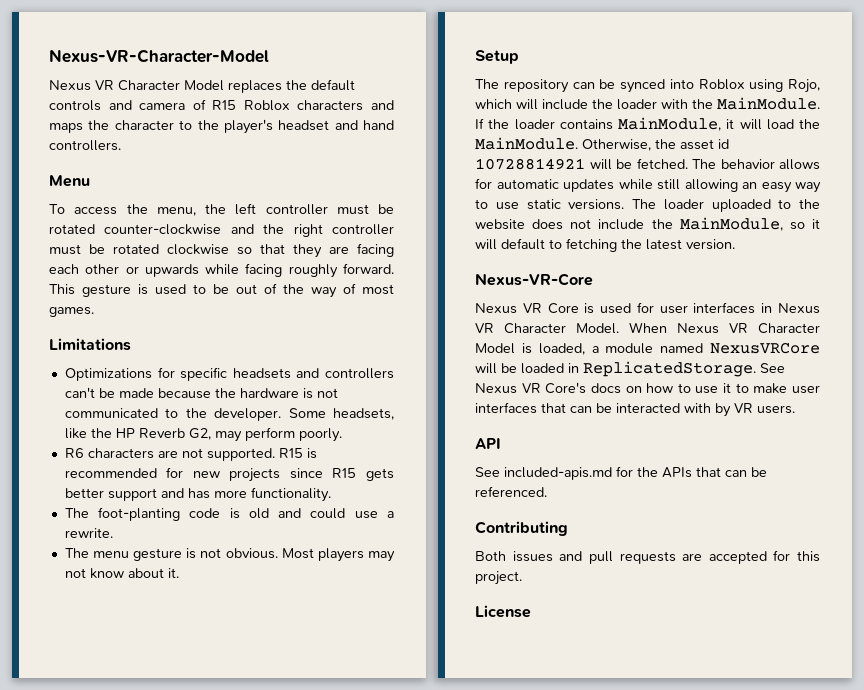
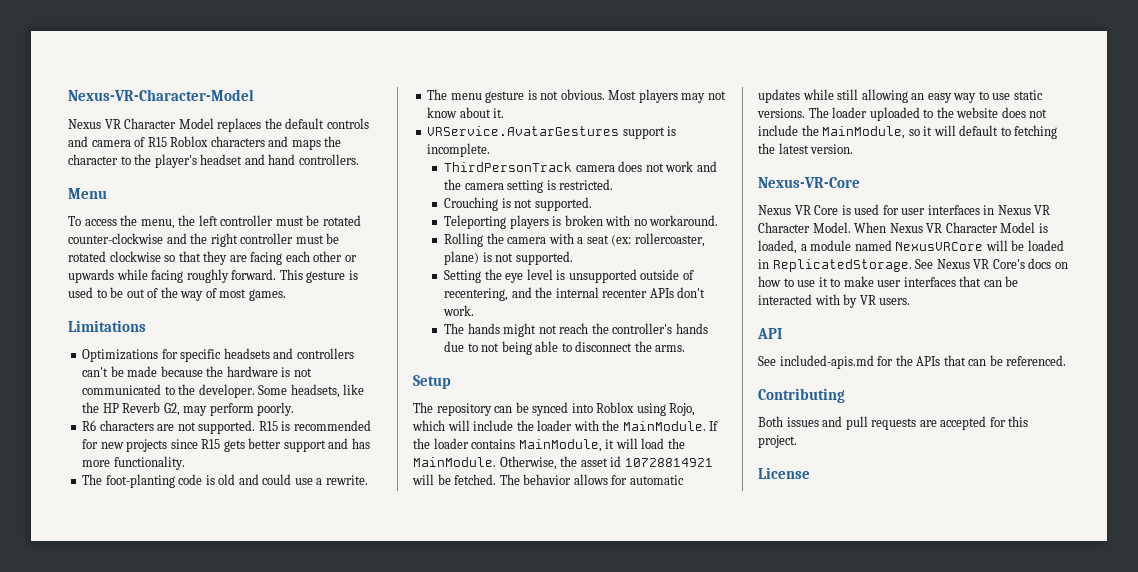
(179, 573) none -> [427,126,677,139] [427,143,491,157] [444,161,717,172] [444,179,614,193] [444,197,592,211] [444,215,719,229] [444,233,705,247] [444,251,573,265] [444,269,694,283] [444,287,706,301] [443,305,475,316] [444,323,708,337] [444,341,686,355] // VRService.AvatarGestures support is incomplete. // ThirdPersonTrack camera does not work and the camera setting is restricted. // Crouching is not supported. // Teleporting players is broken with no workaround. // Rolling the camera with a seat (ex: rollercoaster, plane) is not supported. // Setting the eye level is unsupported outside of recentering, and the internal recenter APIs don't work. // The hands might not reach the controller's hands due to not being able to disconnect the arms.

